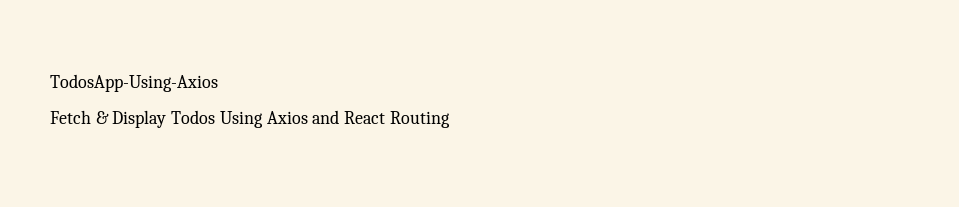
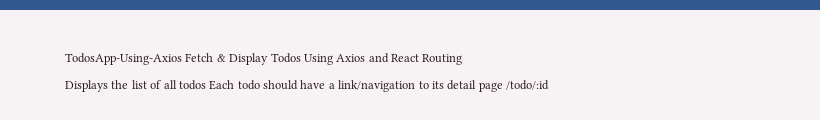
(218, 83) // -> (182, 59) none
(450, 119) none -> [65,80,549,92] // Displays the list of all todos Each todo should have a link/navigation to its detail page /todo/:id

